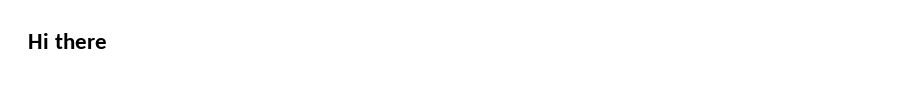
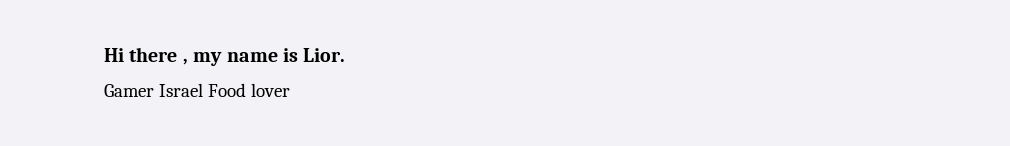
(108, 41) none -> [182,48,346,66] [104,83,291,97] , my name is Lior. // Gamer Israel Food lover

